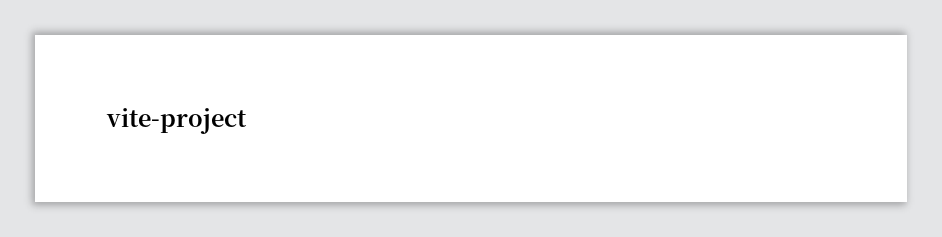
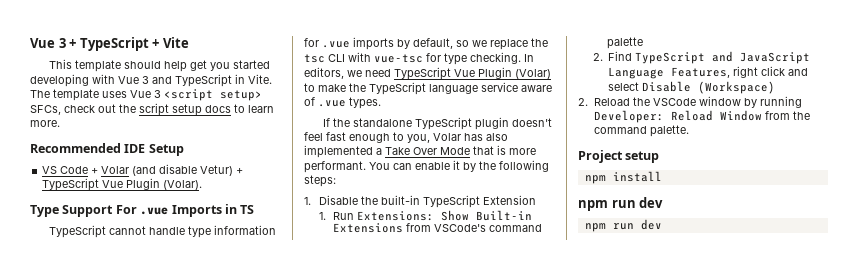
[106,108,247,134] vite-project -> [30,37,189,51] [49,59,271,72] [30,74,272,87] [30,89,262,101] [30,103,274,116] [30,120,60,127] [30,143,184,156] [42,164,244,176] [42,178,203,191] [30,204,255,217] [49,225,277,238] [304,37,548,50] [304,52,534,65] [304,67,551,80] [304,82,552,95] [304,97,381,109] [323,117,553,130] [304,132,508,143] [304,145,536,158] [304,160,549,173] [304,175,336,187] [304,195,536,208] [318,210,533,221] [333,223,543,233] [607,37,644,49] [592,51,811,64] [608,66,809,79] [608,81,776,94] [578,96,802,108] [593,110,810,123] [593,125,689,137] [578,150,660,163] [584,171,662,184] [578,197,664,211] [584,219,662,232] Vue 3 + TypeScript + Vite // This template should help get you started developing with Vue 3 and TypeScript in Vite. The template uses Vue 3 <script setup> SFCs, check out the script setup docs to learn more. // Recommended IDE Setup // VS Code + Volar (and disable Vetur) + TypeScript Vue Plugin (Volar). // Type Support For .vue Imports in TS // TypeScript cannot handle type information for .vue imports by default, so we replace the tsc CLI with vue-tsc for type checking. In editors, we need TypeScript Vue Plugin (Volar) to make the TypeScript language service aware of .vue types. // If the standalone TypeScript plugin doesn't feel fast enough to you, Volar has also implemented a Take Over Mode that is more performant. You can enable it by the following steps: // 1. Disable the built-in TypeScript Extension // 1. Run Extensions: Show Built-in Extensions from VSCode's command palette // 2. Find TypeScript and JavaScript Language Features, right click and select Disable (Workspace) // 2. Reload the VSCode window by running Developer: Reload Window from the command palette. // Project setup // npm install // npm run dev // npm run dev

